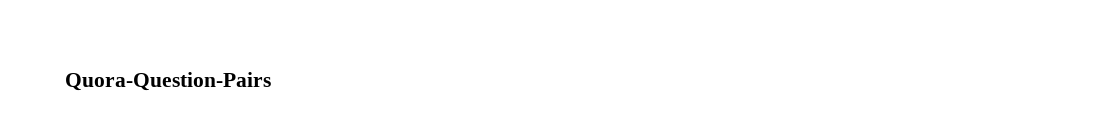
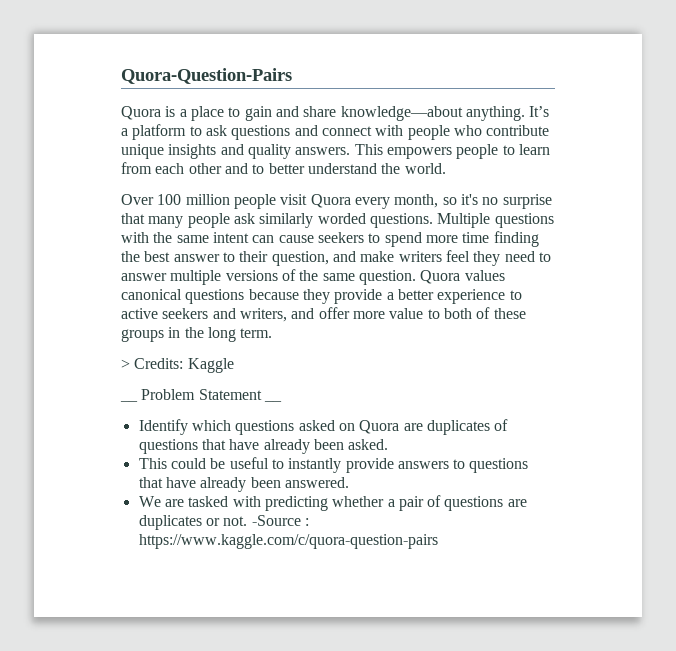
(271, 81) none -> [121,106,550,121] [121,124,550,140] [121,144,550,159] [121,162,446,174] [121,194,552,209] [121,213,554,228] [121,231,539,247] [121,250,551,266] [121,269,505,285] [121,289,522,304] [121,307,526,322] [121,327,273,342] [121,358,234,373] [120,400,138,402] [141,389,262,400] [263,400,282,402] [138,419,509,435] [138,439,389,454] [138,457,529,473] [138,477,349,492] [138,495,527,511] [138,515,309,530] [138,534,438,549] // Quora is a place to gain and share knowledge—about anything. It’s a platform to ask questions and connect with people who contribute unique insights and quality answers. This empowers people to learn from each other and to better understand the world. // Over 100 million people visit Quora every month, so it's no surprise that many people ask similarly worded questions. Multiple questions with the same intent can cause seekers to spend more time finding the best answer to their question, and make writers feel they need to answer multiple versions of the same question. Quora values canonical questions because they provide a better experience to active seekers and writers, and offer more value to both of these groups in the long term. // > Credits: Kaggle // __ Problem Statement __ // Identify which questions asked on Quora are duplicates of questions that have already been asked. // This could be useful to instantly provide answers to questions that have already been answered. // We are tasked with predicting whether a pair of questions are duplicates or not. -Source : https://www.kaggle.com/c/quora-question-pairs

